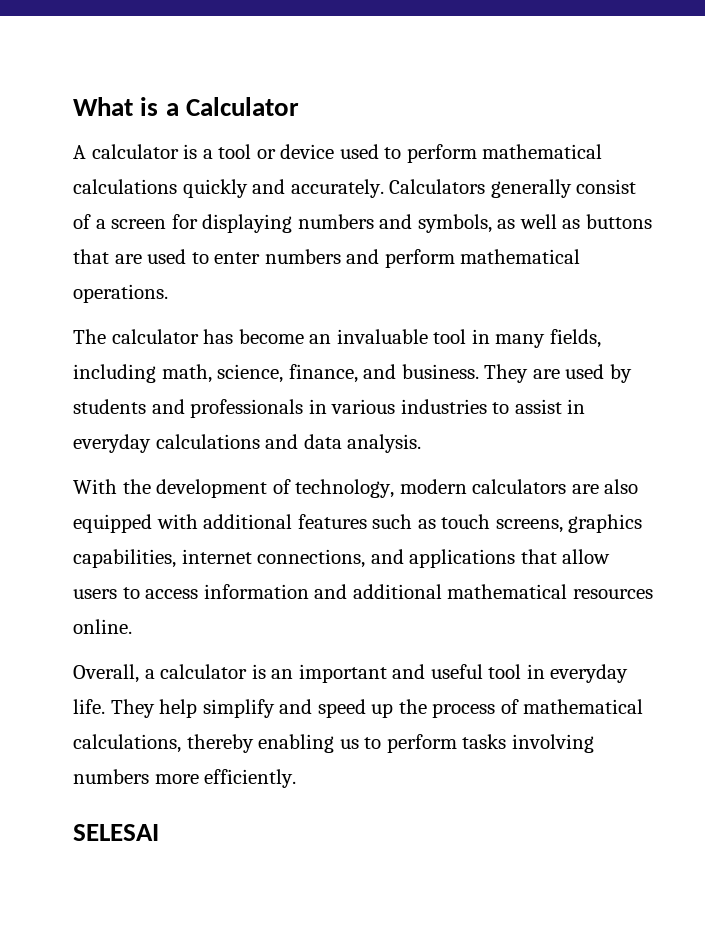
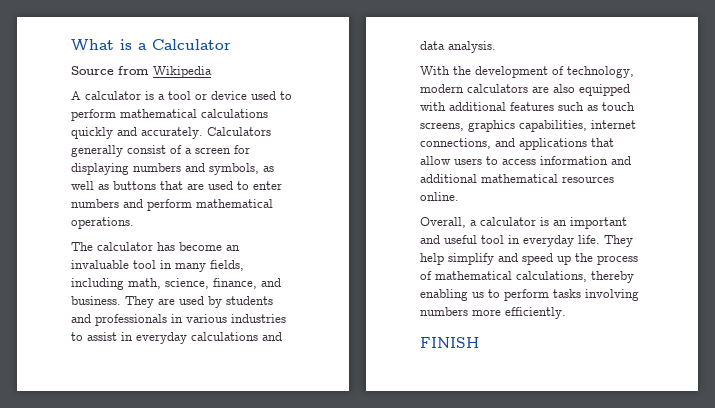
(299, 106) none -> [71,66,212,78] // Source from Wikipedia
[73,824,159,841] SELESAI -> [420,337,479,348] FINISH

